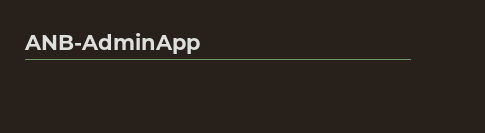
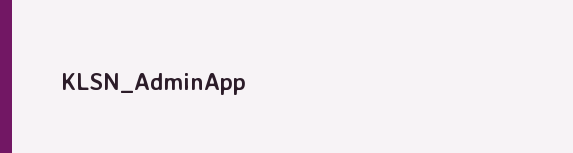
[24,33,200,54] ANB-AdminApp -> [61,73,246,95] KLSN_AdminApp

